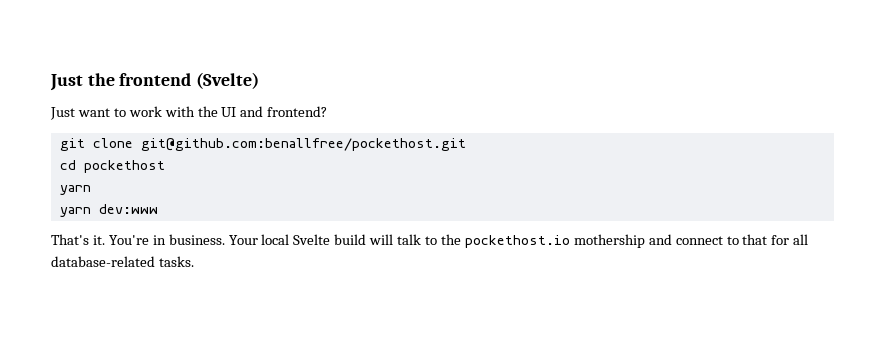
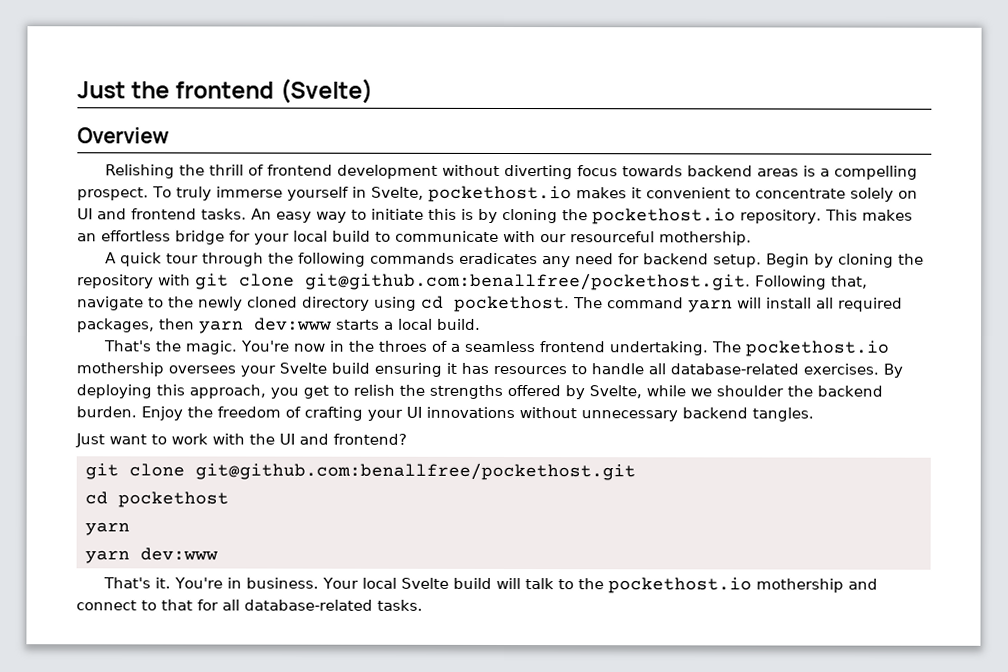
(260, 80) none -> [77,127,170,144] [105,164,919,180] [77,185,918,203] [77,208,913,225] [77,230,752,246] [105,252,925,268] [77,272,868,291] [77,295,903,313] [77,317,481,334] [103,340,890,357] [76,362,903,378] [76,384,883,400] [76,406,814,422] // Overview // Relishing the thrill of frontend development without diverting focus towards backend areas is a compelling prospect. To truly immerse yourself in Svelte, pockethost.io makes it convenient to concentrate solely on UI and frontend tasks. An easy way to initiate this is by cloning the pockethost.io repository. This makes an effortless bridge for your local build to communicate with our resourceful mothership. // A quick tour through the following commands eradicates any need for backend setup. Begin by cloning the repository with git clone git@github.com:benallfree/pockethost.git. Following that, navigate to the newly cloned directory using cd pockethost. The command yarn will install all required packages, then yarn dev:www starts a local build. // That's the magic. You're now in the throes of a seamless frontend undertaking. The pockethost.io mothership oversees your Svelte build ensuring it has resources to handle all database-related exercises. By deploying this approach, you get to relish the strengths offered by Svelte, while we shoulder the backend burden. Enjoy the freedom of crafting your UI innovations without unnecessary backend tangles.

